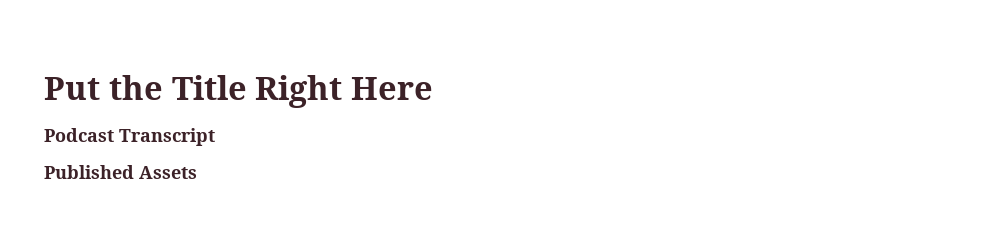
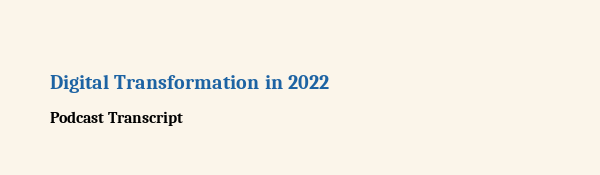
[44,75,434,108] Put the Title Right Here -> [50,74,329,93] Digital Transformation in 2022
[44,165,197,179] // Published Assets -> (184, 118) none

